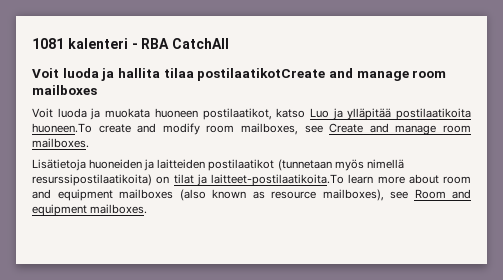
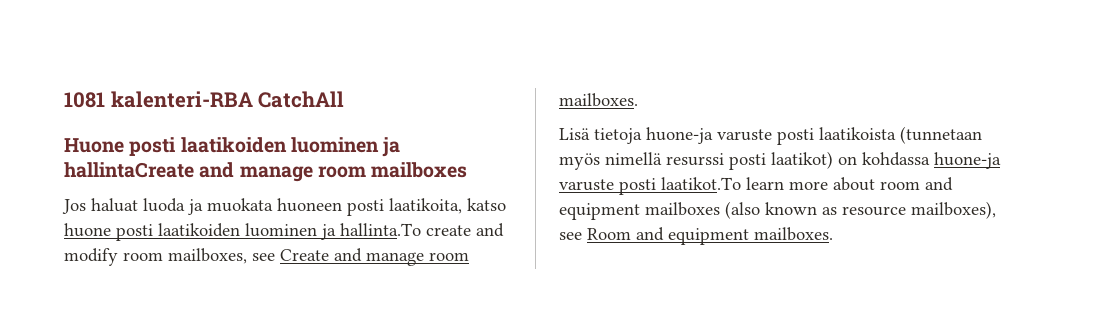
[67,38,230,49] [32,68,326,81] kalenteri - RBA CatchAll // Voit luoda ja hallita tilaa postilaatikotCreate -> [110,91,345,108] [64,137,401,157] [64,162,194,178] kalenteri-RBA CatchAll // Huone posti laatikoiden luominen ja hallintaCreate
[32,108,53,118] Voit -> [62,198,138,214] Jos haluat
[202,108,471,120] [32,123,92,133] postilaatikot, katso Luo ja ylläpitää postilaatikoita huoneen.To -> [347,198,506,216] [64,223,421,241] posti laatikoita, katso huone posti laatikoiden luominen ja hallinta.To
[32,159,404,171] [32,174,344,186] Lisätietoja huoneiden ja laitteiden postilaatikot (tunnetaan myös nimellä resurssipostilaatikoita) on tilat ja laitteet-postilaatikoita.To -> [559,126,982,145] [559,151,1001,170] [559,177,741,195] Lisä tietoja huone-ja varuste posti laatikoista (tunnetaan myös nimellä resurssi posti laatikot) on kohdassa huone-ja varuste posti laatikot.To

